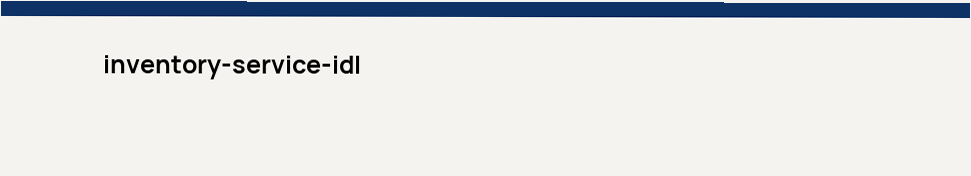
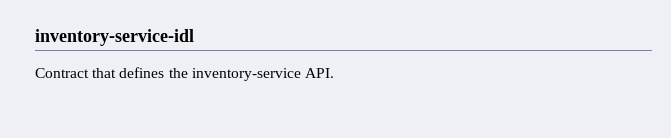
(362, 67) none -> [35,67,334,81] // Contract that defines the inventory-service API.

